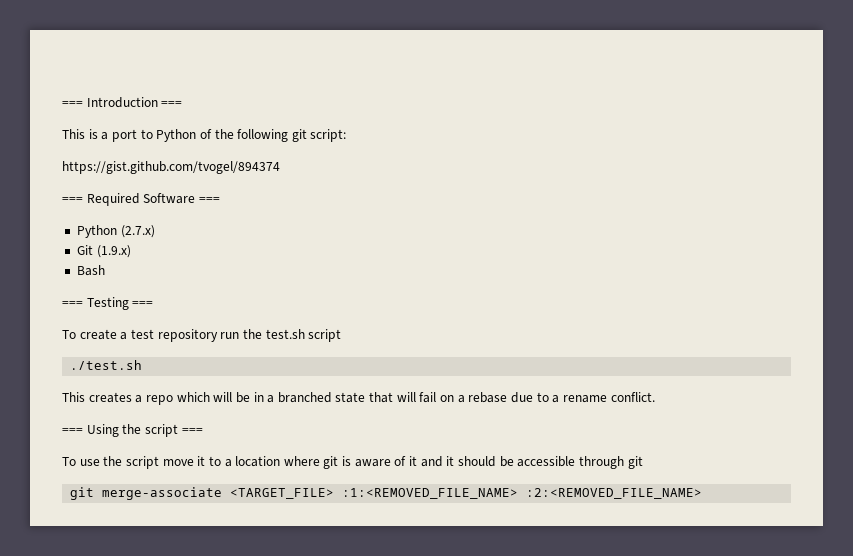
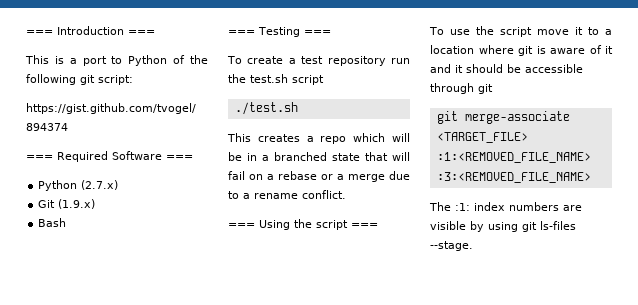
(508, 397) none -> [321,174,385,182] or a merge
[526,488,703,499] :2:<REMOVED_FILE_NAME> -> [436,172,591,183] [429,202,582,211] [430,221,576,232] [430,241,473,251] :3:<REMOVED_FILE_NAME> // The :1: index numbers are visible by using git ls-files --stage.

